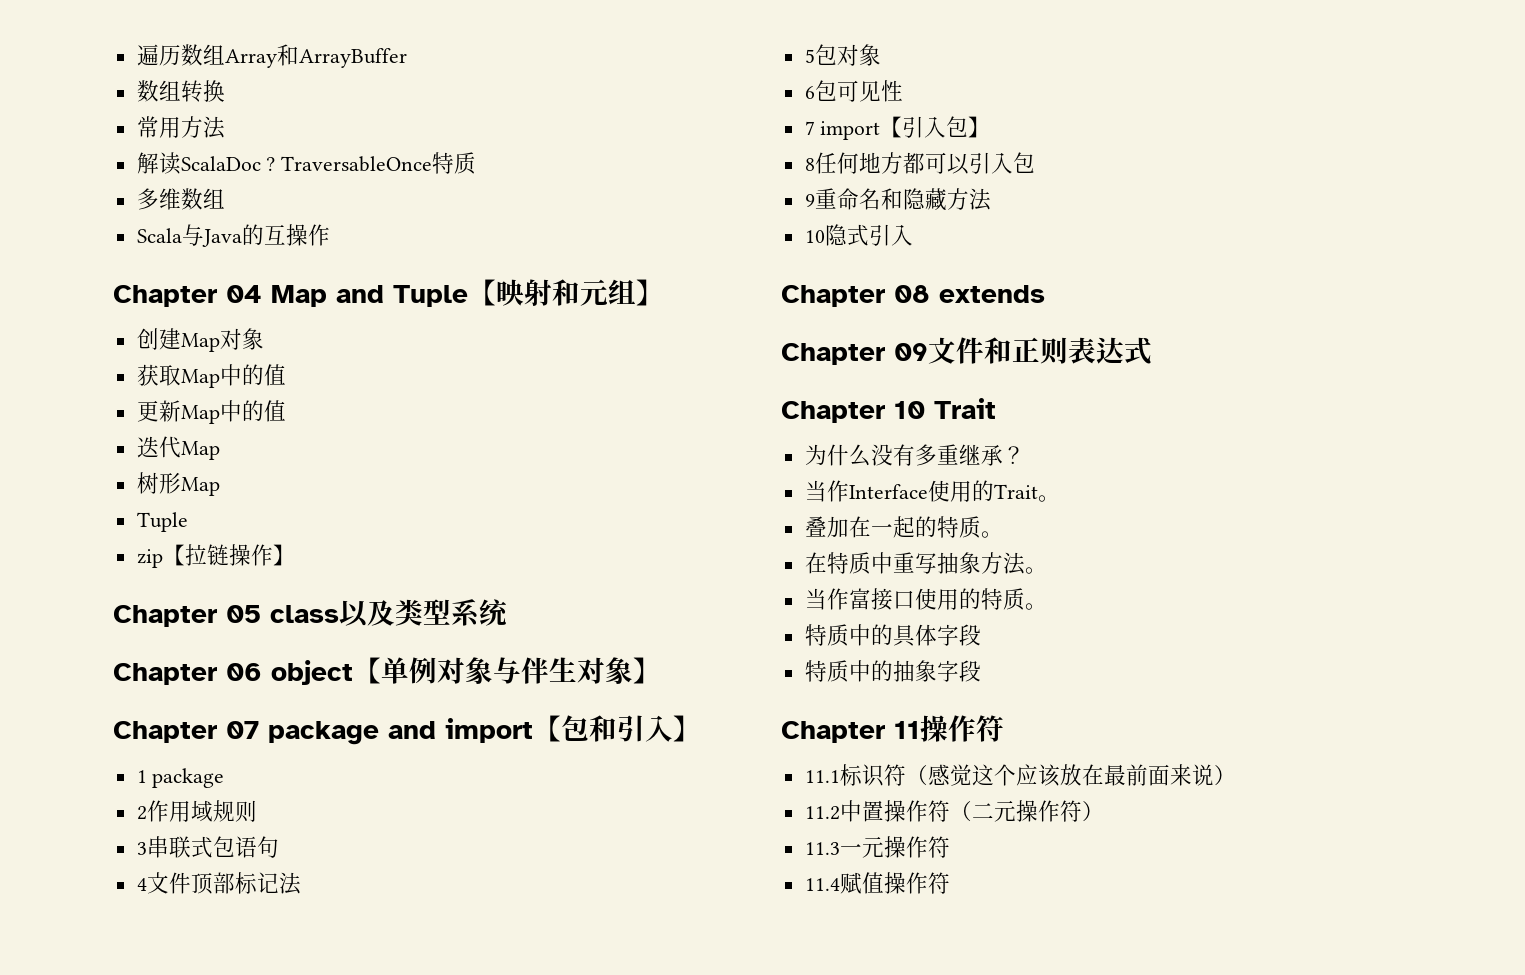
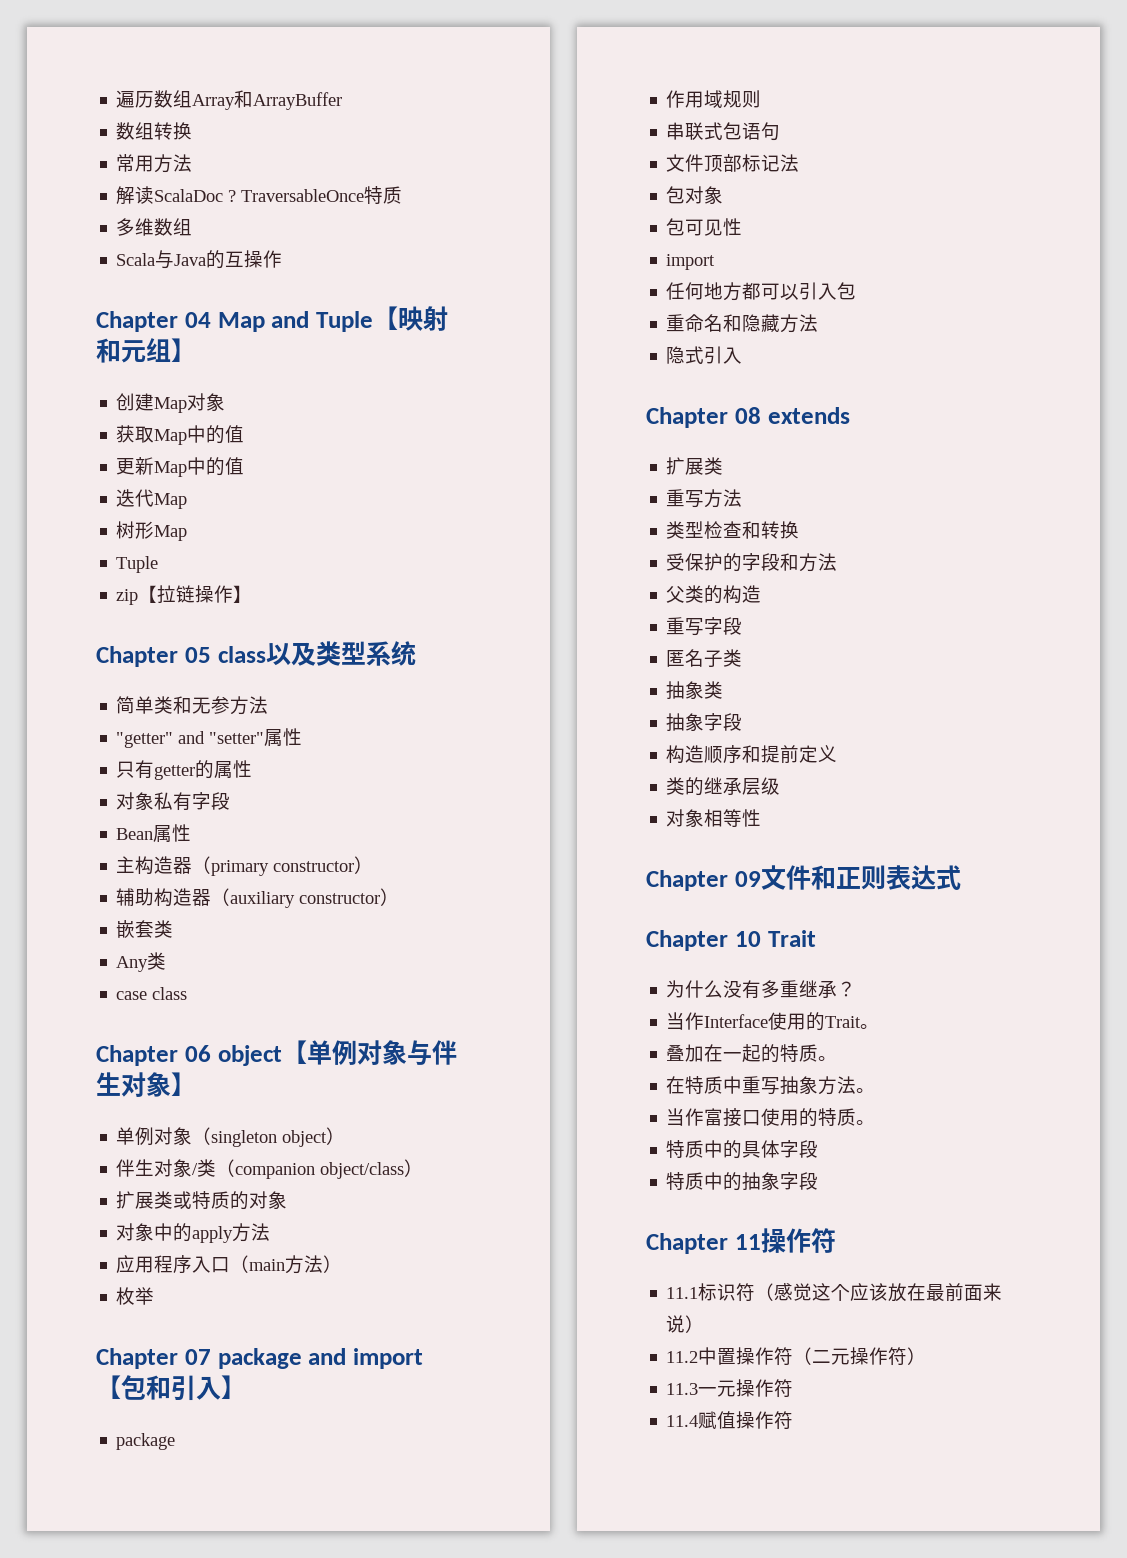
(508, 612) none -> [116,696,269,715] [116,728,303,748] [116,760,253,780] [116,792,231,811] [116,824,192,843] [116,856,374,876] [116,888,400,908] [116,920,174,938] [116,952,167,972] [116,987,188,1000] // 简单类和无参方法 // "getter" and "setter"属性 // 只有getter的属性 // 对象私有字段 // Bean属性 // 主构造器（primary constructor） // 辅助构造器（auxiliary constructor） // 嵌套类 // Any类 // case class
(661, 670) none -> [116,1127,346,1147] [116,1159,424,1179] [116,1191,288,1210] [116,1223,271,1243] [116,1255,343,1274] [116,1287,155,1305] // 单例对象（singleton object） // 伴生对象/类（companion object/class） // 扩展类或特质的对象 // 对象中的apply方法 // 应用程序入口（main方法） // 枚举
[136,770,147,783] 1 -> (246, 1387) none
[136,806,147,820] 2 -> (176, 1441) none
[136,842,147,855] 3 -> (762, 99) none
[136,878,147,891] 4 -> (781, 131) none
[804,49,815,63] 5 -> (800, 163) none
[804,86,815,99] 6 -> (724, 195) none
[804,116,991,140] [804,158,815,171] 7 import【引入包】 // 8 -> [666,254,716,270] import //
[804,194,815,207] 9 -> (857, 291) none
[804,230,825,243] 10 -> (819, 323) none
(1045, 294) none -> [666,457,724,475] [666,489,743,508] [666,521,800,539] [666,553,838,572] [666,585,762,604] [666,617,743,636] [666,649,743,668] [666,681,724,699] [666,713,743,731] [666,745,838,764] [666,777,781,796] [666,809,762,827] // 扩展类 // 重写方法 // 类型检查和转换 // 受保护的字段和方法 // 父类的构造 // 重写字段 // 匿名子类 // 抽象类 // 抽象字段 // 构造顺序和提前定义 // 类的继承层级 // 对象相等性

